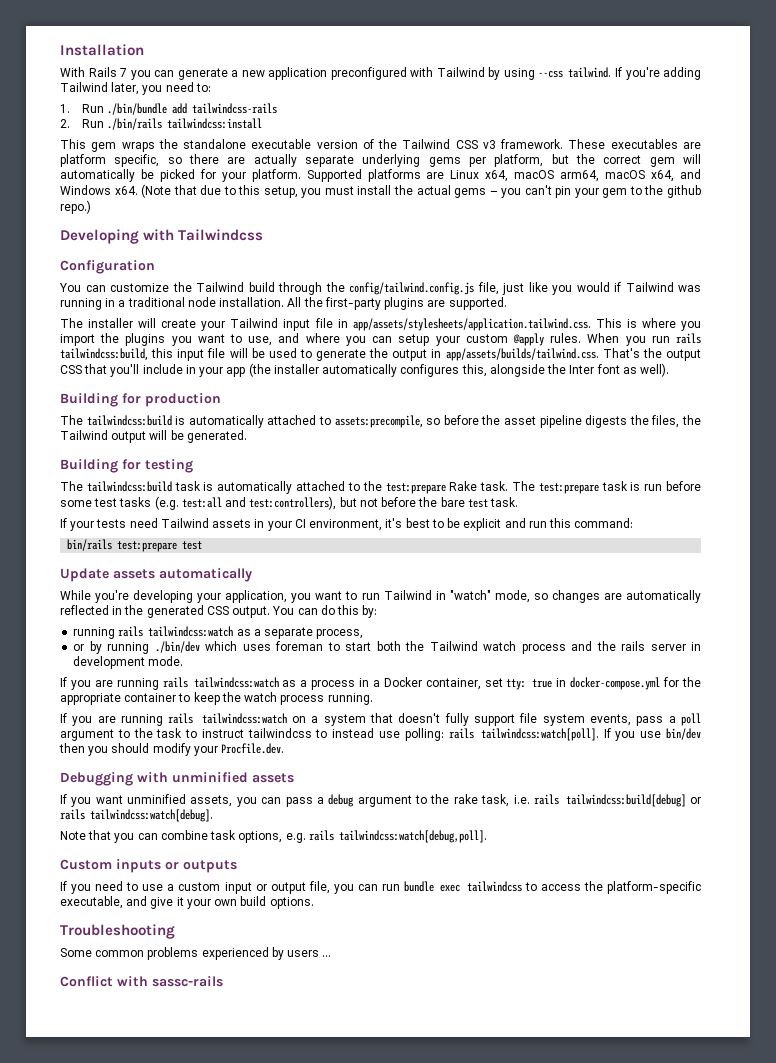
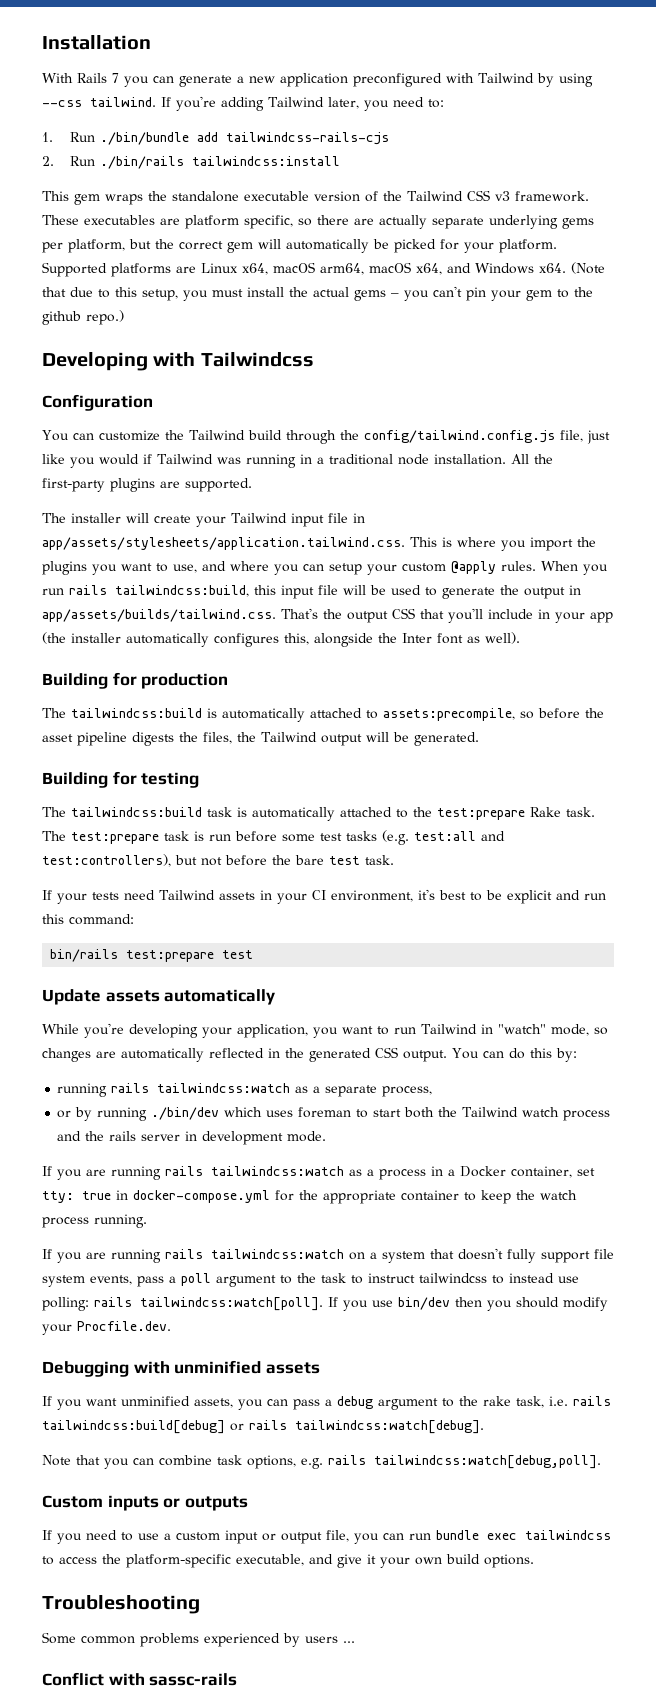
[192,103,278,114] tailwindcss-rails -> [225,132,389,145] tailwindcss-rails-cjs

